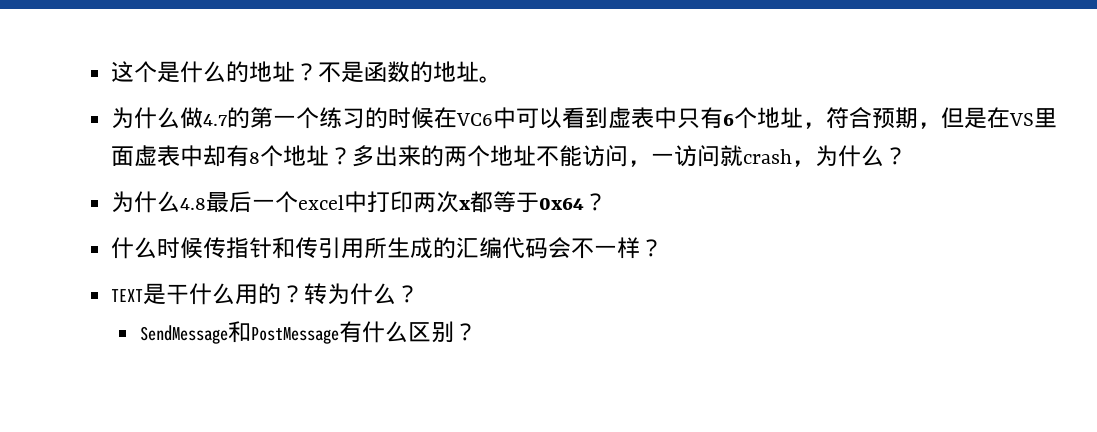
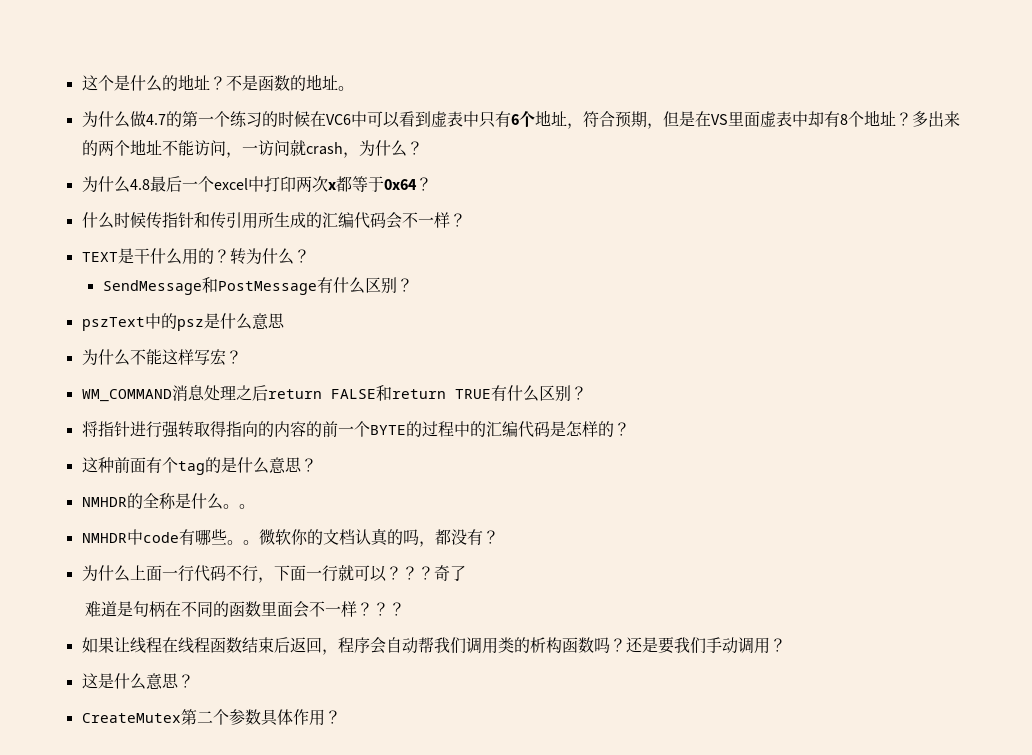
(478, 332) none -> [81,313,285,331] [81,349,242,366] [81,385,587,402] [81,421,630,438] [81,457,317,475] [81,493,255,510] [81,528,499,547] [81,565,466,583] [84,601,405,618] [81,637,786,655] [81,673,194,690] [81,709,341,726] // pszText中的psz是什么意思 // 为什么不能这样写宏？ // WM_COMMAND消息处理之后return FALSE和return TRUE有什么区别？ // 将指针进行强转取得指向的内容的前一个BYTE的过程中的汇编代码是怎样的？ // 这种前面有个tag的是什么意思？ // NMHDR的全称是什么。。 // NMHDR中code有哪些。。微软你的文档认真的吗，都没有？ // 为什么上面一行代码不行，下面一行就可以？？？奇了 // 难道是句柄在不同的函数里面会不一样？？？ // 如果让线程在线程函数结束后返回，程序会自动帮我们调用类的析构函数吗？还是要我们手动调用？ // 这是什么意思？ // CreateMutex第二个参数具体作用？

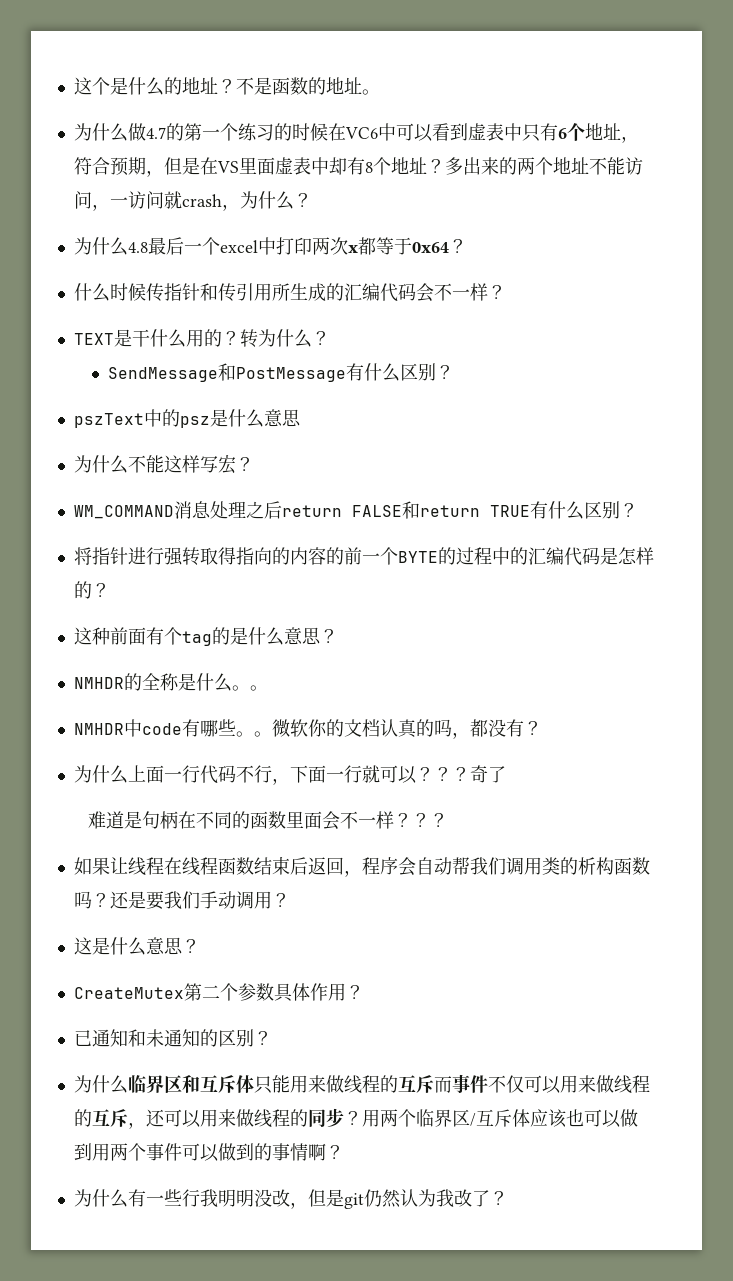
(341, 717) none -> [73,1029,272,1047] [73,1074,650,1094] [73,1108,638,1129] [73,1143,344,1162] [73,1189,508,1209] // 已通知和未通知的区别？ // 为什么临界区和互斥体只能用来做线程的互斥而事件不仅可以用来做线程的互斥，还可以用来做线程的同步？用两个临界区/互斥体应该也可以做到用两个事件可以做到的事情啊？ // 为什么有一些行我明明没改，但是git仍然认为我改了？

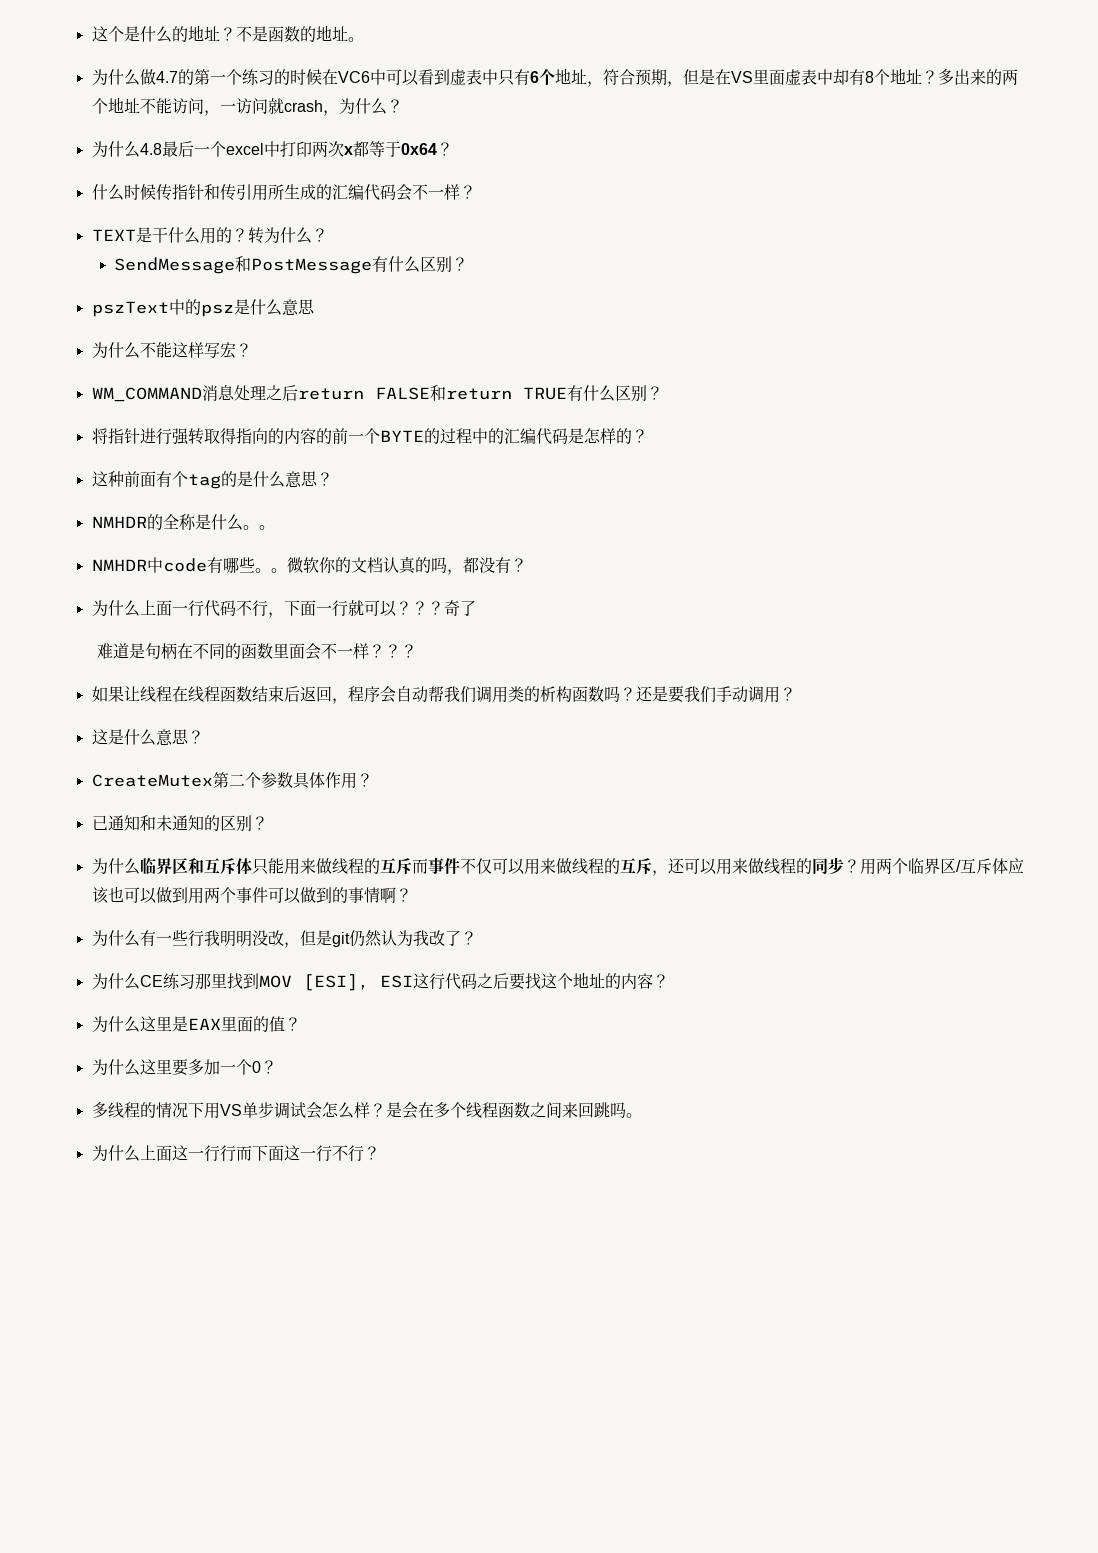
(508, 1198) none -> [91,972,669,991] [91,1016,301,1033] [91,1059,277,1076] [91,1102,642,1119] [91,1145,380,1162] // 为什么CE练习那里找到MOV [ESI], ESI这行代码之后要找这个地址的内容？ // 为什么这里是EAX里面的值？ // 为什么这里要多加一个0？ // 多线程的情况下用VS单步调试会怎么样？是会在多个线程函数之间来回跳吗。 // 为什么上面这一行行而下面这一行不行？

